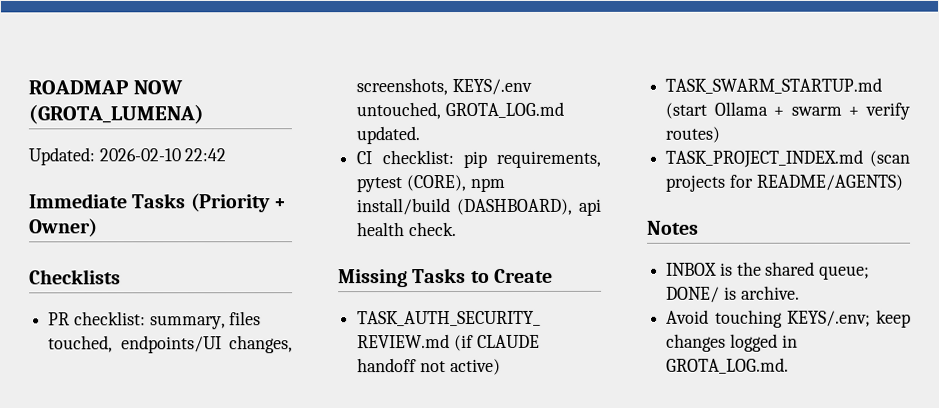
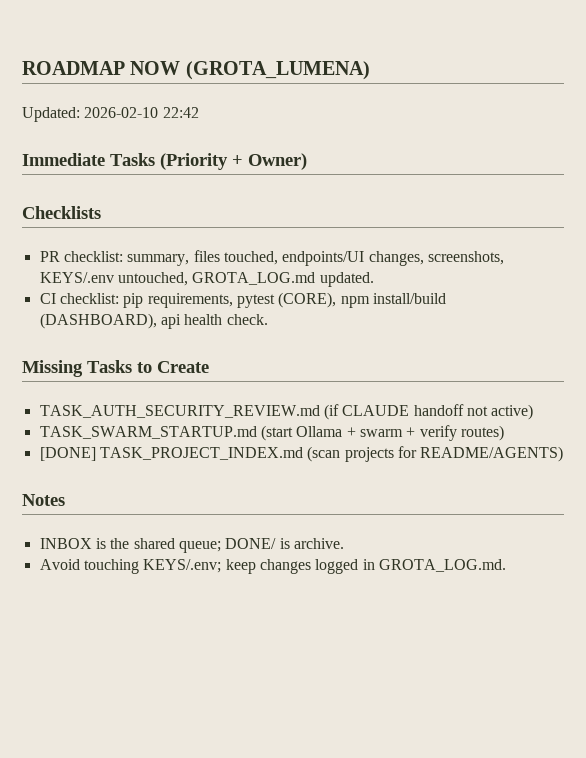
(721, 134) none -> [39,447,96,461] [DONE]

